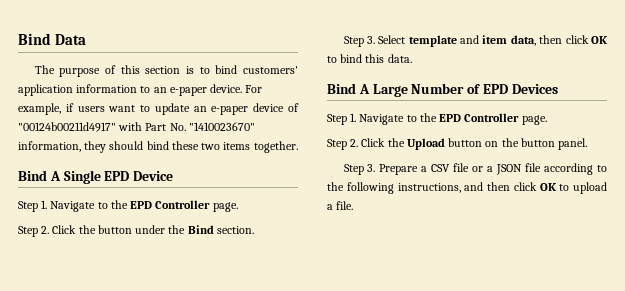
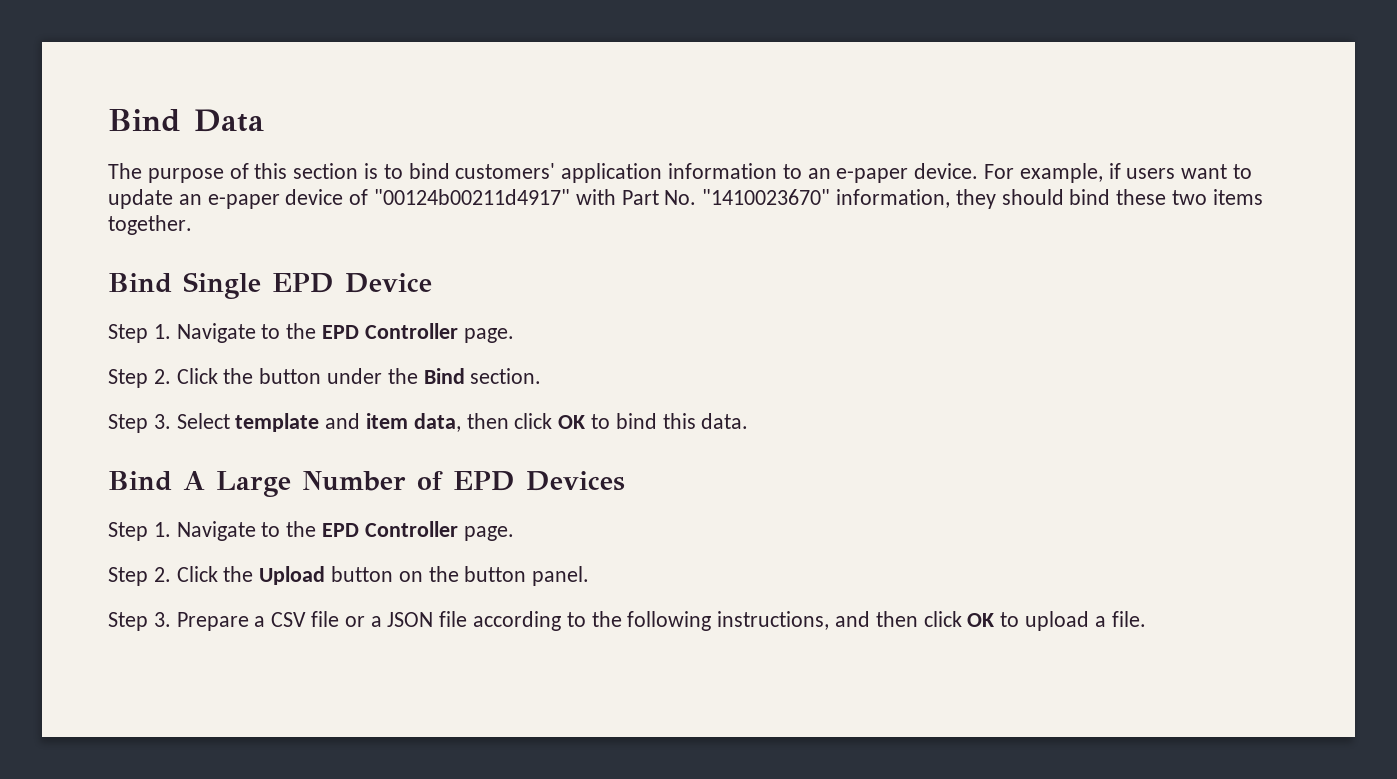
[49,171,61,181] A -> (172, 283) none

